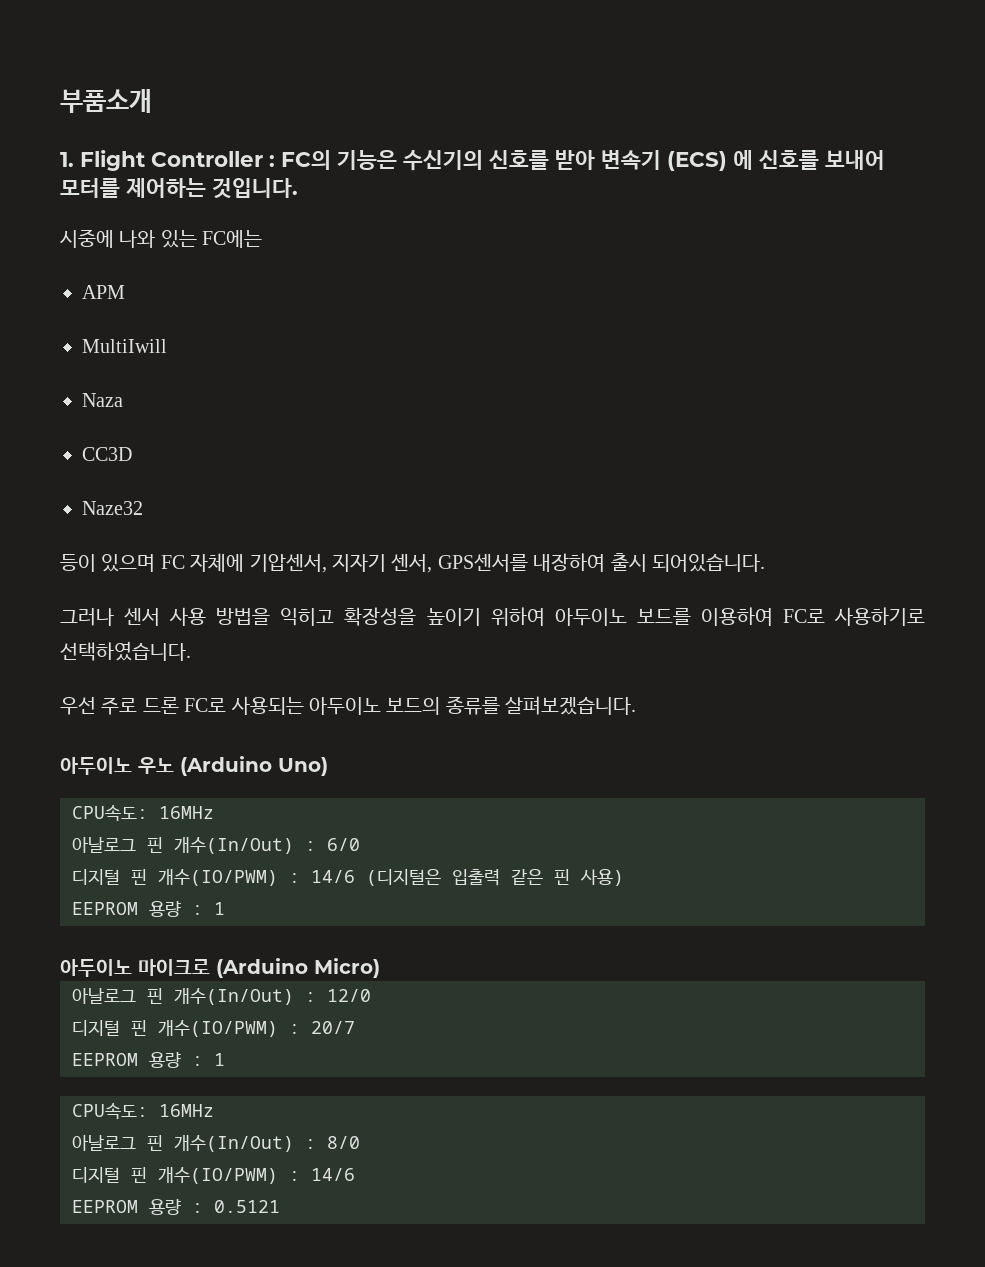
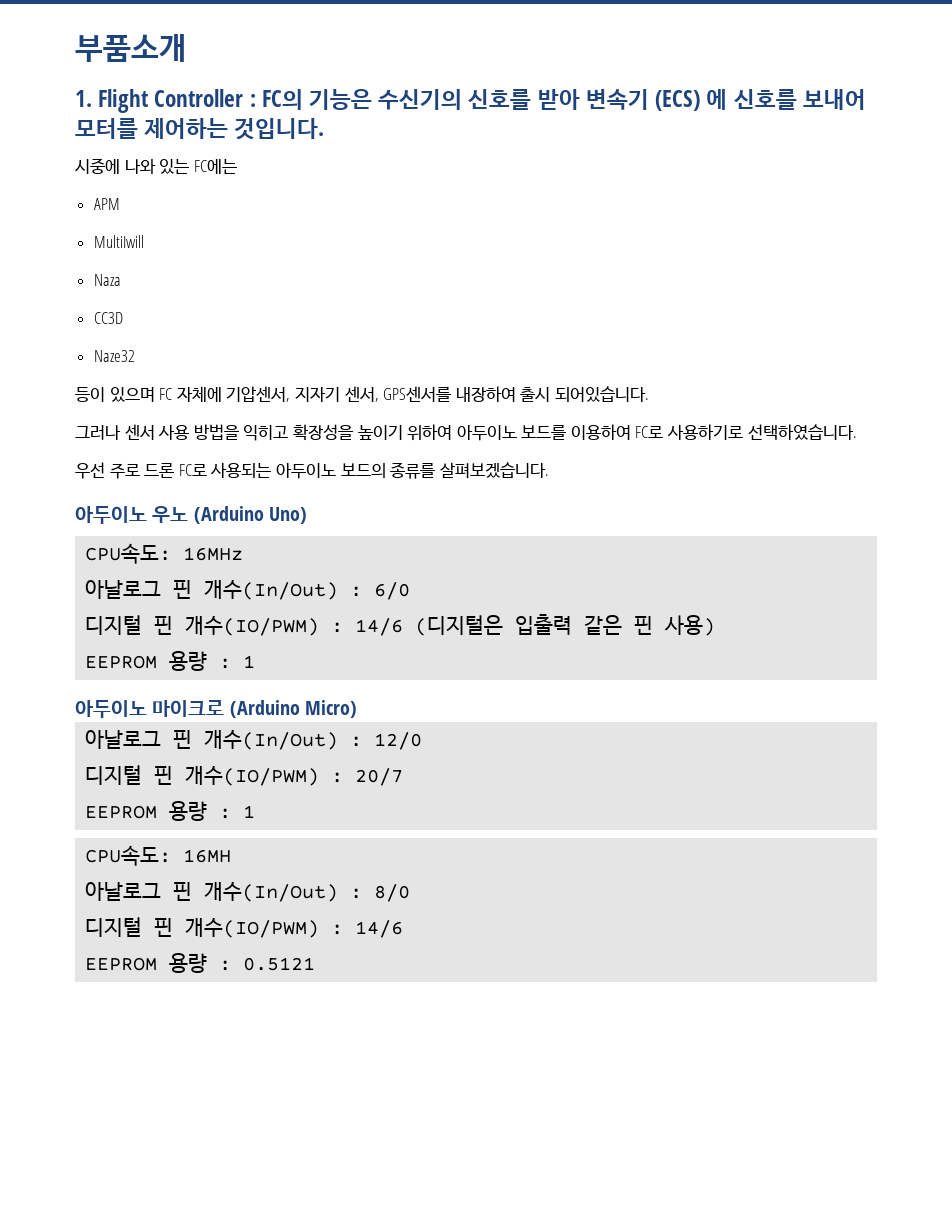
[159,1104,214,1117] 16MHz -> [183,849,232,863] 16MH

